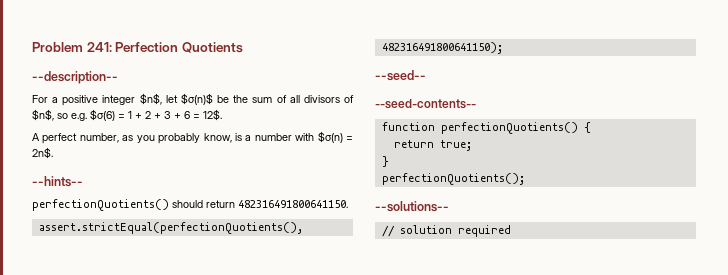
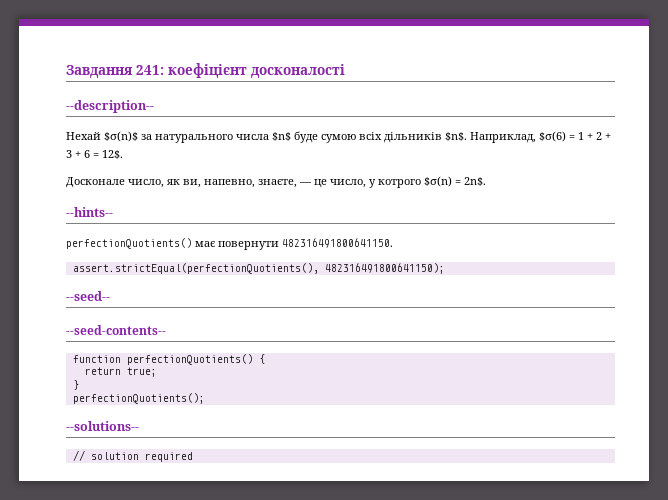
[32,42,243,53] [32,71,118,84] [32,93,354,106] [32,109,87,121] Problem 241: Perfection Quotients // --description-- // For a positive integer $n$, let $σ(n)$ be the sum of all divisors of $n$, so e.g. -> [66,63,345,79] [66,100,154,113] [66,131,536,143] Завдання 241: коефіцієнт досконалості // --description-- // Нехай $σ(n)$ за натурального числа $n$ буде сумою всіх дільників $n$. Наприклад,
[32,133,315,144] A perfect number, as you probably know, is a number with -> [66,177,421,188] Досконале число, як ви, напевно, знаєте, — це число, у котрого
[172,200,235,208] should return -> [195,241,279,250] має повернути

